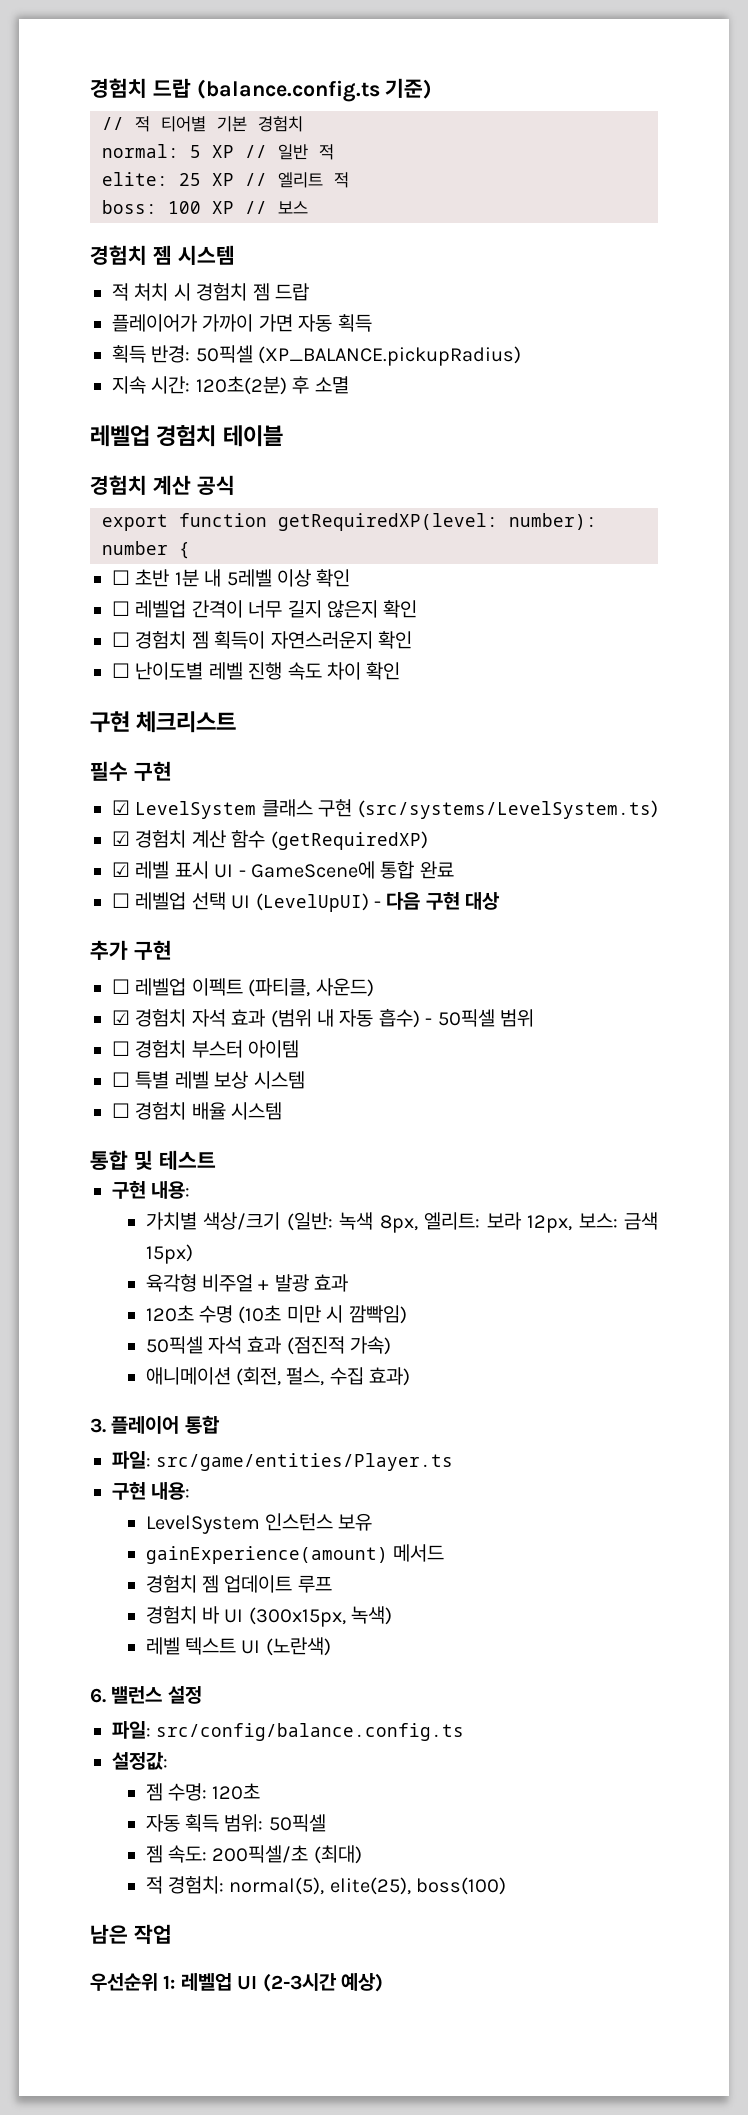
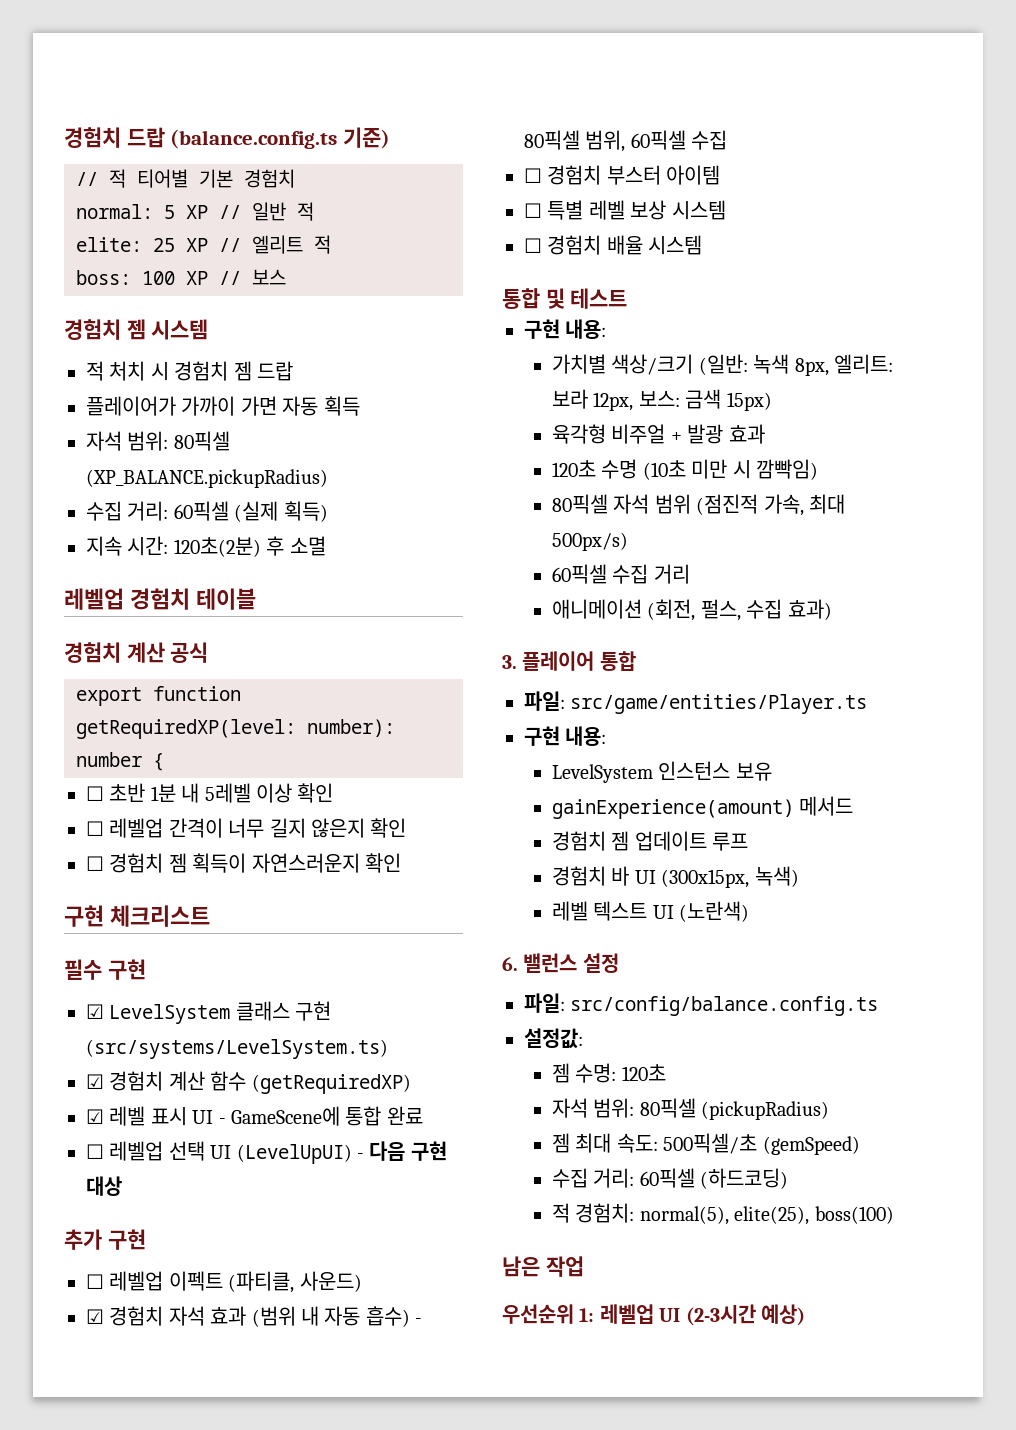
[112,345,522,366] 획득 반경: 50픽셀 (XP_BALANCE.pickupRadius) -> [86,431,230,451] [86,469,328,488] [86,501,328,522] 자석 범위: 80픽셀 (XP_BALANCE.pickupRadius) // 수집 거리: 60픽셀 (실제 획득)
[112,662,401,680] // ☐ 난이도별 레벨 진행 속도 차이 확인 -> (401, 863) none
[437,1009,534,1027] 50픽셀 범위 -> [524,130,728,152] 80픽셀 범위, 60픽셀 수집
[145,1336,392,1355] 50픽셀 자석 효과 (점진적 가속) -> [551,494,845,516] [551,532,628,551] [551,564,690,584] 80픽셀 자석 범위 (점진적 가속, 최대 500px/s) // 60픽셀 수집 거리
[145,1814,326,1832] [145,1845,362,1864] 자동 획득 범위: 50픽셀 // 젬 속도: 200픽셀/초 (최대) -> [551,1098,830,1120] [551,1133,860,1155] [551,1168,789,1189] 자석 범위: 80픽셀 (pickupRadius) // 젬 최대 속도: 500픽셀/초 (gemSpeed) // 수집 거리: 60픽셀 (하드코딩)

